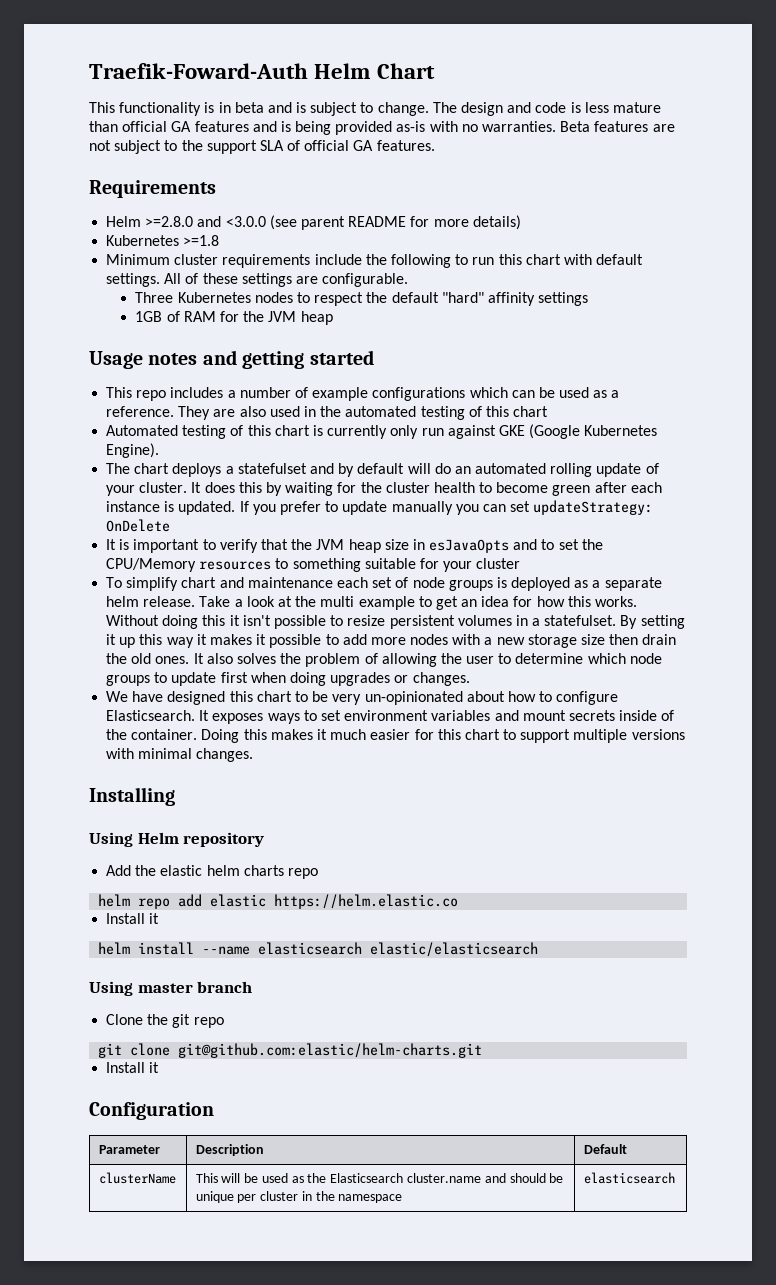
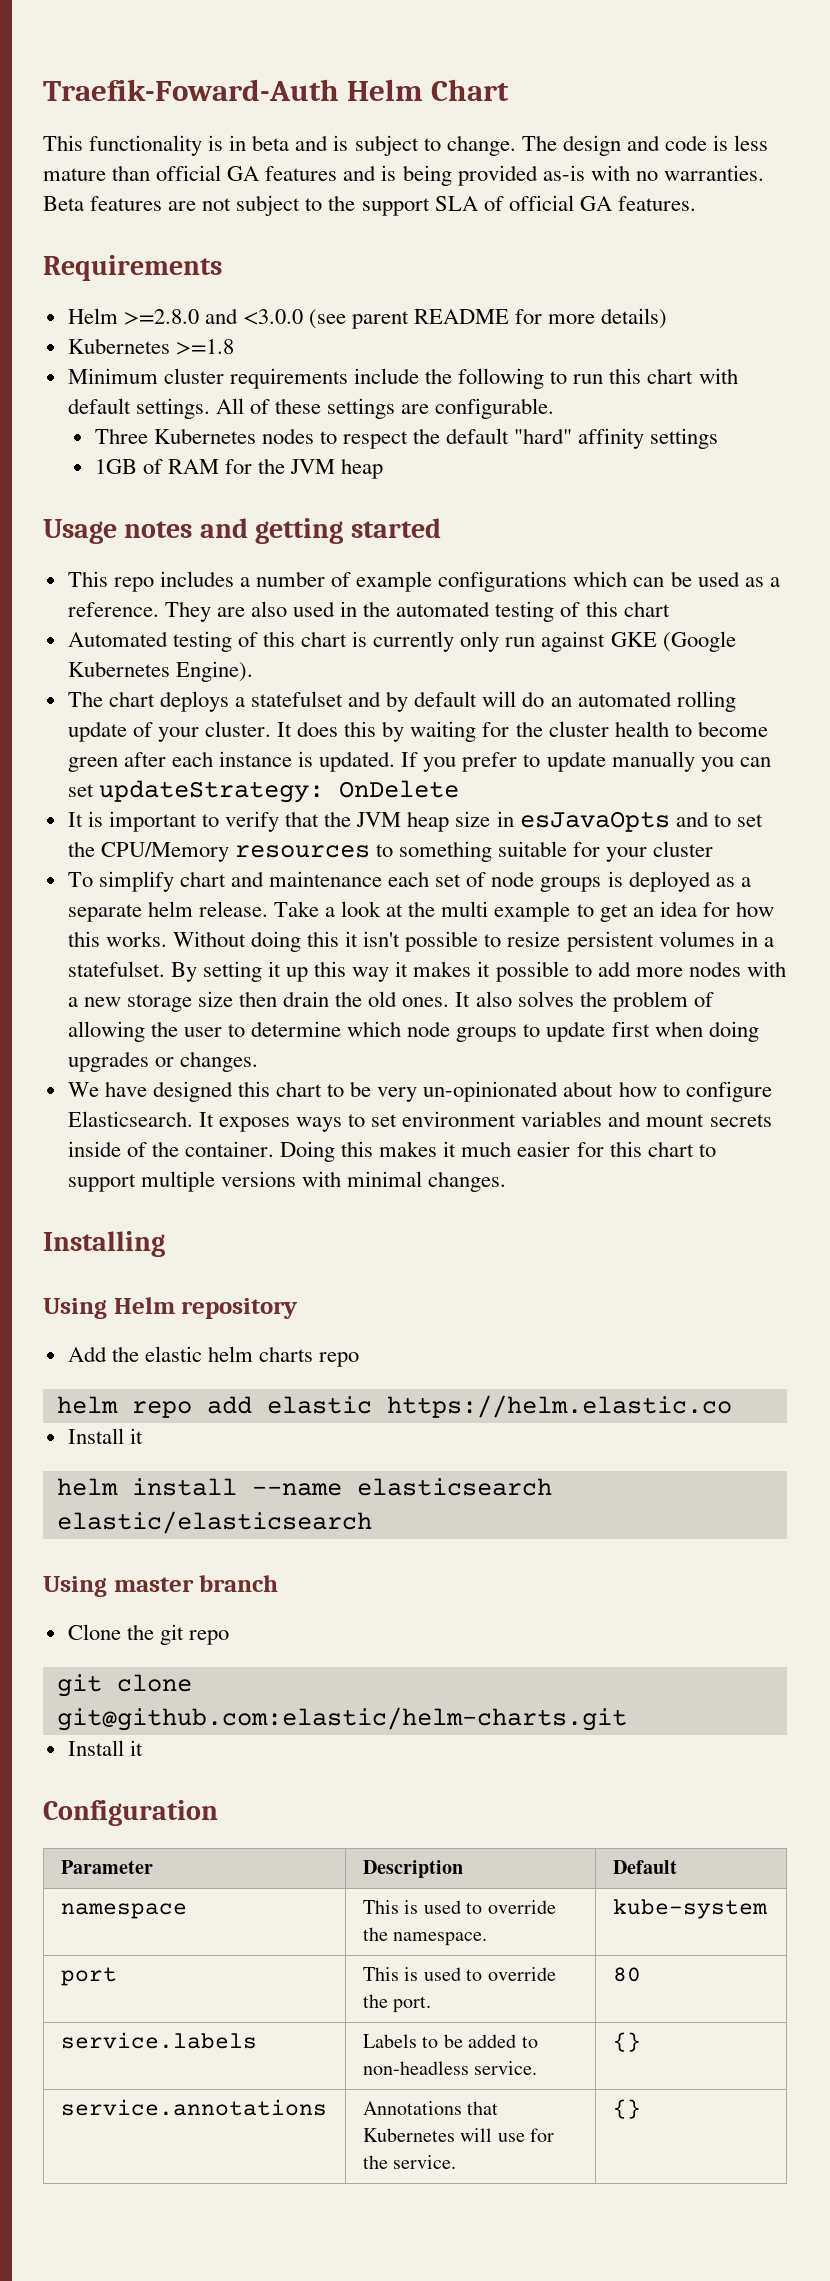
[98,1172,176,1184] [195,1173,564,1183] [195,1191,403,1203] [583,1172,675,1184] clusterName | This will be used as the Elasticsearch cluster.name and should be unique per cluster in the namespace | elasticsearch -> [60,1903,187,1919] [362,1900,556,1914] [362,1927,488,1946] [612,1899,768,1919] [60,1967,117,1986] [362,1967,556,1981] [362,1994,432,2013] [612,1967,641,1982] [60,2032,257,2049] [362,2034,538,2048] [362,2061,538,2075] [612,2032,641,2052] [60,2099,327,2116] [362,2101,499,2115] [362,2128,555,2142] [362,2155,457,2169] [612,2099,641,2119] namespace | This is used to override the namespace. | kube-system // port | This is used to override the port. | 80 // service.labels | Labels to be added to non-headless service. | {} // service.annotations | Annotations that Kubernetes will use for the service. | {}

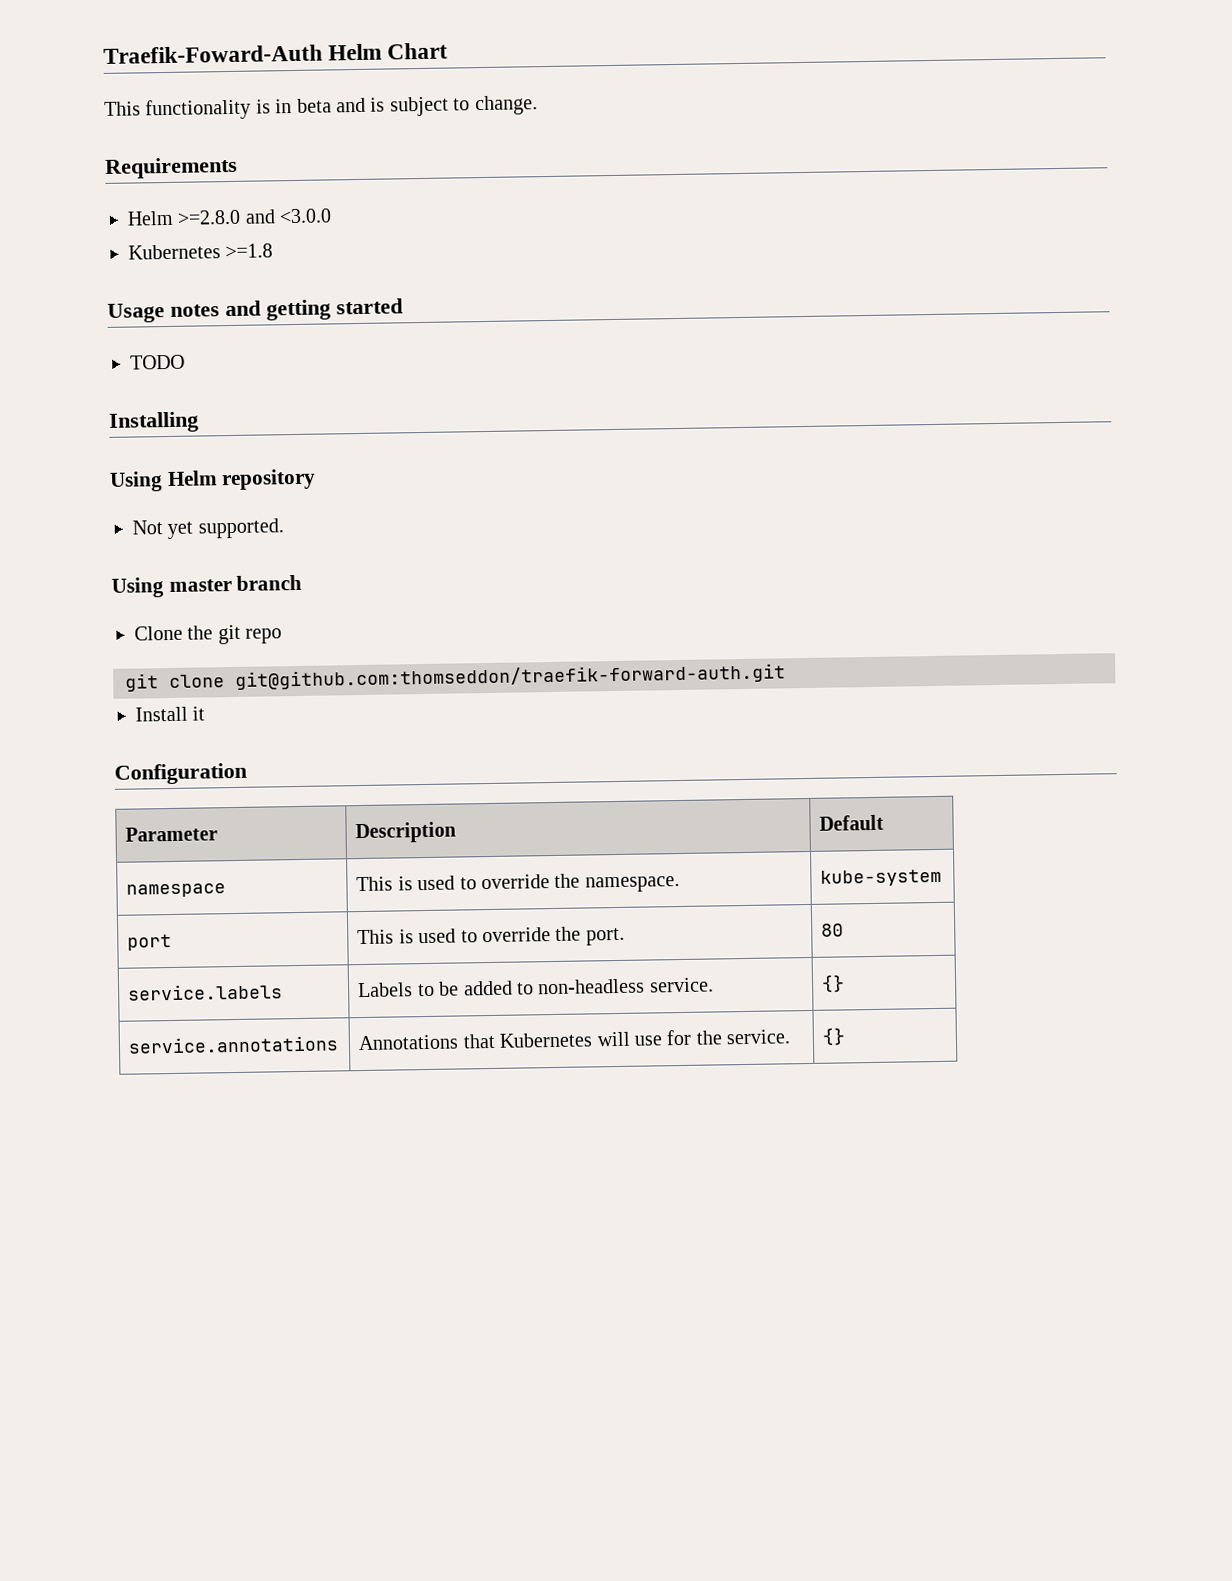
[521,135,769,156] [43,165,764,186] [43,195,696,216] The design and code is less mature than official GA features and is being provided as-is with no warranties. Beta features are not subject to the support SLA of official GA features. -> (538, 105) none
[309,308,668,329] [67,338,234,355] [67,368,738,389] [67,398,555,419] [94,428,719,449] [94,458,383,479] (see parent README for more details) // Kubernetes >=1.8 // Minimum cluster requirements include the following to run this chart with default settings. All of these settings are configurable. // Three Kubernetes nodes to respect the default "hard" affinity settings // 1GB of RAM for the JVM heap -> [128,243,274,260] // Kubernetes >=1.8
[67,571,780,592] [67,601,670,622] [67,631,736,652] [67,661,253,682] [67,691,736,712] [67,721,768,742] [67,751,771,772] [67,780,459,803] [67,811,763,832] [67,841,714,862] [67,871,751,892] [67,901,774,922] [67,931,774,952] [67,961,786,982] [67,991,714,1012] [67,1021,759,1042] [67,1051,258,1072] [67,1081,772,1102] [67,1111,772,1132] [67,1141,716,1162] [67,1171,507,1192] [43,1231,165,1257] [43,1297,299,1319] [67,1346,360,1367] [56,1395,732,1418] [67,1428,143,1444] [56,1478,552,1496] [56,1511,372,1534] This repo includes a number of example configurations which can be used as a reference. They are also used in the automated testing of this chart // Automated testing of this chart is currently only run against GKE (Google Kubernetes Engine). // The chart deploys a statefulset and by default will do an automated rolling update of your cluster. It does this by waiting for the cluster health to become green after each instance is updated. If you prefer to update manually you can set updateStrategy: OnDelete // It is important to verify that the JVM heap size in esJavaOpts and to set the CPU/Memory resources to something suitable for your cluster // To simplify chart and maintenance each set of node groups is deployed as a separate helm release. Take a look at the multi example to get an idea for how this works. Without doing this it isn't possible to resize persistent volumes in a statefulset. By setting it up this way it makes it possible to add more nodes with a new storage size then drain the old ones. It also solves the problem of allowing the user to determine which node groups to update first when doing upgrades or changes. // We have designed this chart to be very un-opinionated about how to configure Elasticsearch. It exposes ways to set environment variables and mount secrets inside of the container. Doing this makes it much easier for this chart to support multiple versions with minimal changes. // Installing // Using Helm repository // Add the elastic helm charts repo // helm repo add elastic https://helm.elastic.co // Install it // helm install --name elasticsearch elastic/elasticsearch -> [130,354,185,370] [109,411,199,433] [109,468,317,492] [132,518,284,540] TODO // Installing // Using Helm repository // Not yet supported.
[56,1707,627,1731] git@github.com:elastic/helm-charts.git -> [235,663,786,690] git@github.com:thomseddon/traefik-forward-auth.git

